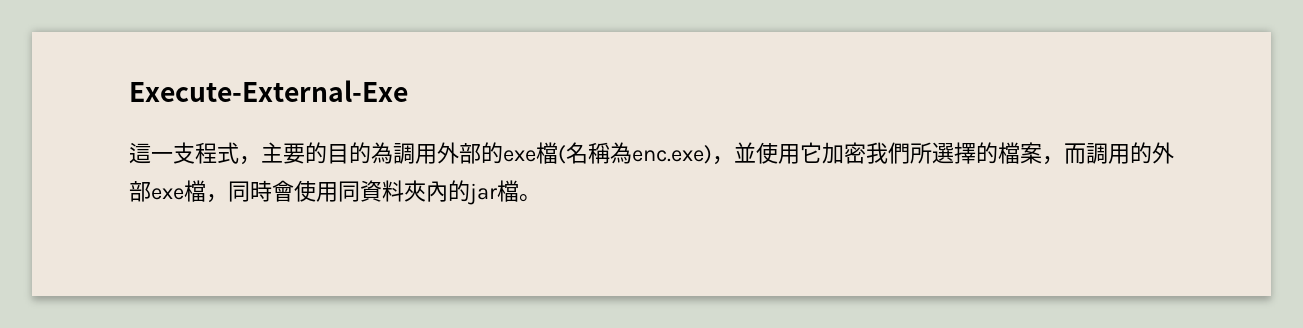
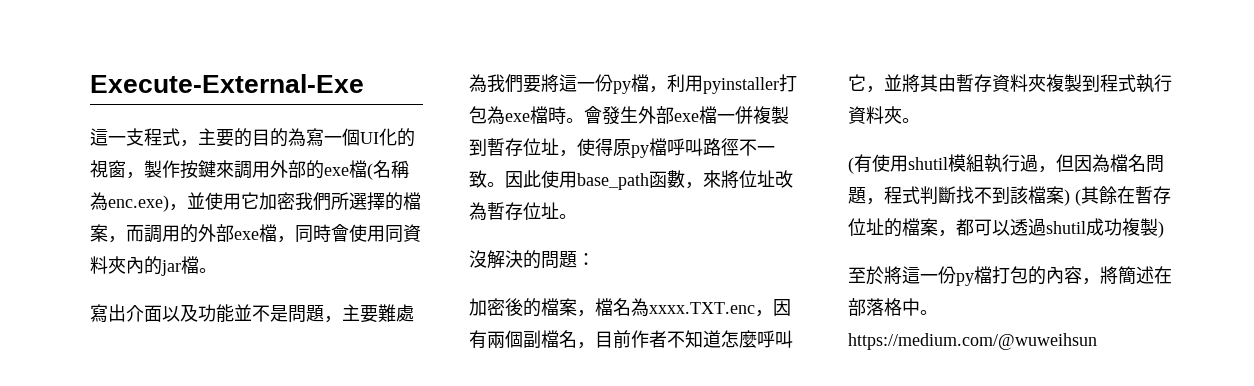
(393, 153) none -> [306,128,415,147] [90,160,234,179] 寫一個UI化的視窗，製作按鍵來
(541, 198) none -> [90,304,414,323] [469,74,797,94] [469,106,789,125] [469,138,775,158] [469,170,793,190] [469,202,577,221] [469,250,595,269] [469,298,791,317] [469,330,793,349] [848,74,1172,93] [848,106,920,124] [848,154,1164,174] [848,186,1171,206] [848,218,1164,238] [848,266,1172,286] [848,298,938,316] [848,333,1097,350] // 寫出介面以及功能並不是問題，主要難處為我們要將這一份py檔，利用pyinstaller打包為exe檔時。會發生外部exe檔一併複製到暫存位址，使得原py檔呼叫路徑不一致。因此使用base_path函數，來將位址改為暫存位址。 // 沒解決的問題： // 加密後的檔案，檔名為xxxx.TXT.enc，因有兩個副檔名，目前作者不知道怎麼呼叫它，並將其由暫存資料夾複製到程式執行資料夾。 // (有使用shutil模組執行過，但因為檔名問題，程式判斷找不到該檔案) (其餘在暫存位址的檔案，都可以透過shutil成功複製) // 至於將這一份py檔打包的內容，將簡述在部落格中。https://medium.com/@wuweihsun

